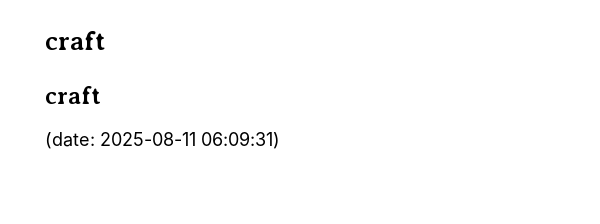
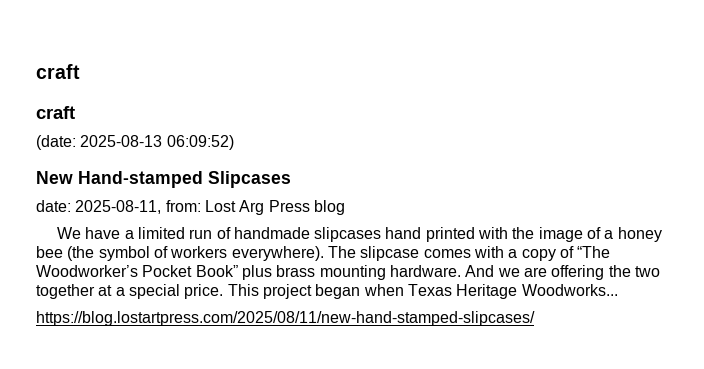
[100,131,280,149] 2025-08-11 06:09:31) -> [80,135,234,150] [36,171,291,188] [36,200,345,215] [56,227,662,242] [36,246,611,261] [36,265,660,280] [36,284,618,299] [36,311,535,326] 2025-08-13 06:09:52) // New Hand-stamped Slipcases // date: 2025-08-11, from: Lost Arg Press blog // We have a limited run of handmade slipcases hand printed with the image of a honey bee (the symbol of workers everywhere). The slipcase comes with a copy of “The Woodworker’s Pocket Book” plus brass mounting hardware. And we are offering the two together at a special price. This project began when Texas Heritage Woodworks... // https://blog.lostartpress.com/2025/08/11/new-hand-stamped-slipcases/

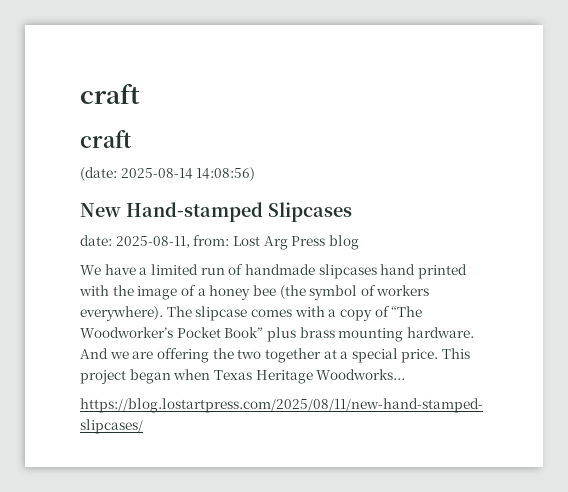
[80,135,234,150] 2025-08-13 06:09:52) -> [120,167,256,181] 2025-08-14 14:08:56)

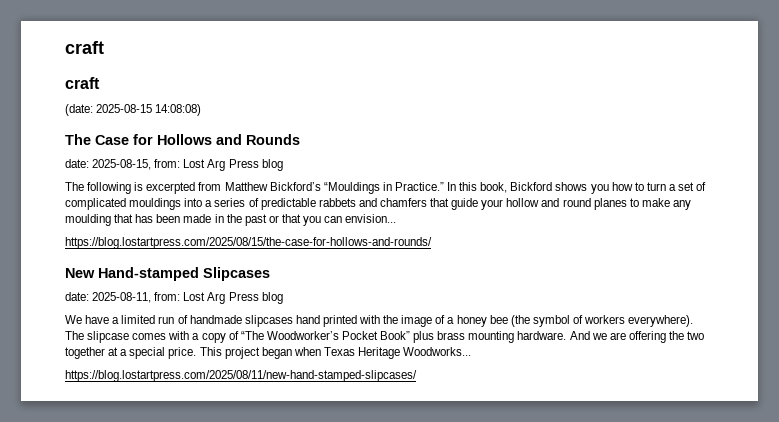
[120,167,256,181] 2025-08-14 14:08:56) -> [96,104,202,116] [65,134,300,145] [65,159,283,171] [65,182,707,194] [65,198,691,210] [65,214,397,226] [65,237,432,249] 2025-08-15 14:08:08) // The Case for Hollows and Rounds // date: 2025-08-15, from: Lost Arg Press blog // The following is excerpted from Matthew Bickford’s “Mouldings in Practice.” In this book, Bickford shows you how to turn a set of complicated mouldings into a series of predictable rabbets and chamfers that guide your hollow and round planes to make any moulding that has been made in the past or that you can envision... // https://blog.lostartpress.com/2025/08/15/the-case-for-hollows-and-rounds/

